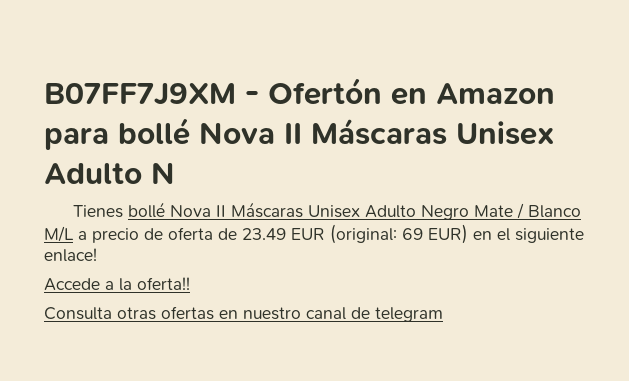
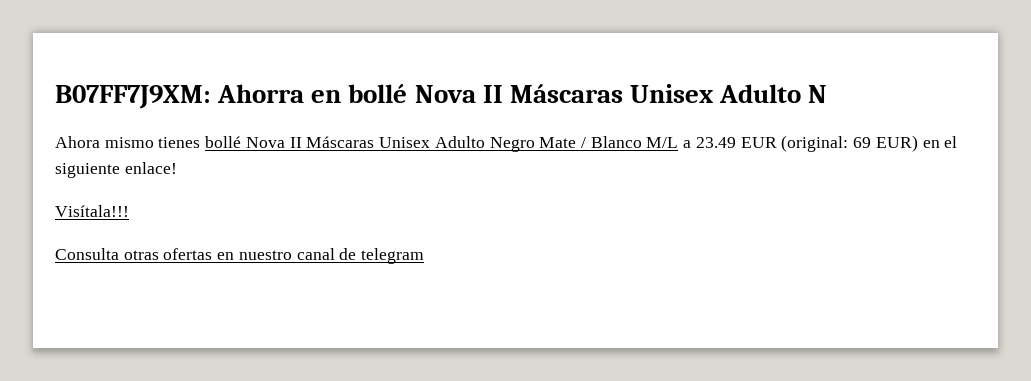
[44,77,555,106] [44,127,109,150] B07FF7J9XM - Ofertón en Amazon para -> [55,84,342,109] B07FF7J9XM: Ahorra en
[72,205,123,218] Tienes -> [55,136,201,148] Ahora mismo tienes
[92,227,237,243] precio de oferta de -> (692, 144) none
[44,277,190,291] Accede a la oferta!! -> [55,205,129,217] Visítala!!!

